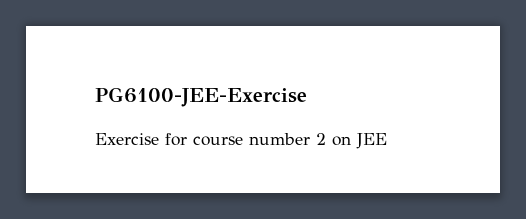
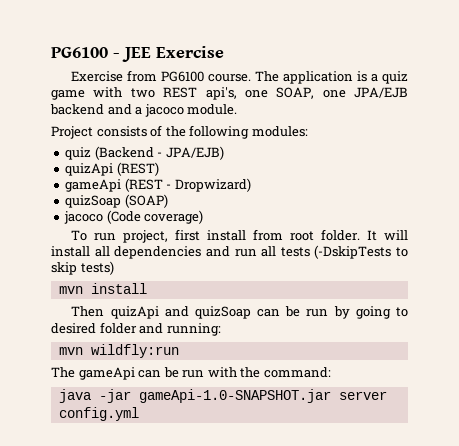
[95,87,307,107] [95,133,387,149] PG6100-JEE-Exercise // Exercise for course number 2 on JEE -> [51,46,224,62] [71,70,409,84] [51,87,408,100] [50,104,238,117] [51,125,308,139] [65,146,224,160] [65,162,159,176] [65,178,251,192] [65,194,168,208] [64,210,204,224] [71,229,408,243] [51,245,408,259] [51,261,114,275] [58,283,147,294] [71,306,408,319] [51,322,221,336] [58,344,179,358] [51,367,331,380] [58,389,387,403] [58,407,139,421] PG6100 - JEE Exercise // Exercise from PG6100 course. The application is a quiz game with two REST api's, one SOAP, one JPA/EJB backend and a jacoco module. // Project consists of the following modules: // quiz (Backend - JPA/EJB) // quizApi (REST) // gameApi (REST - Dropwizard) // quizSoap (SOAP) // jacoco (Code coverage) // To run project, first install from root folder. It will install all dependencies and run all tests (-DskipTests to skip tests) // mvn install // Then quizApi and quizSoap can be run by going to desired folder and running: // mvn wildfly:run // The gameApi can be run with the command: // java -jar gameApi-1.0-SNAPSHOT.jar server config.yml

